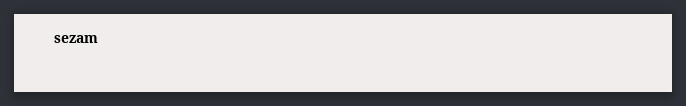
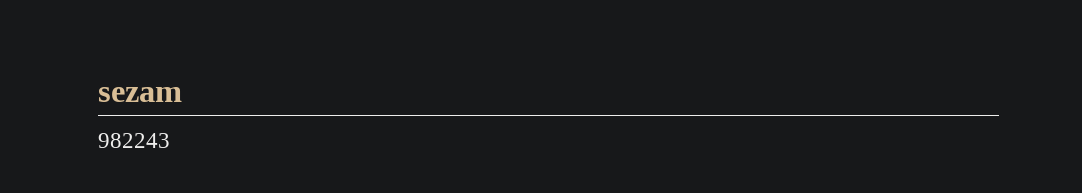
(98, 39) none -> [98,133,170,148] // 982243

